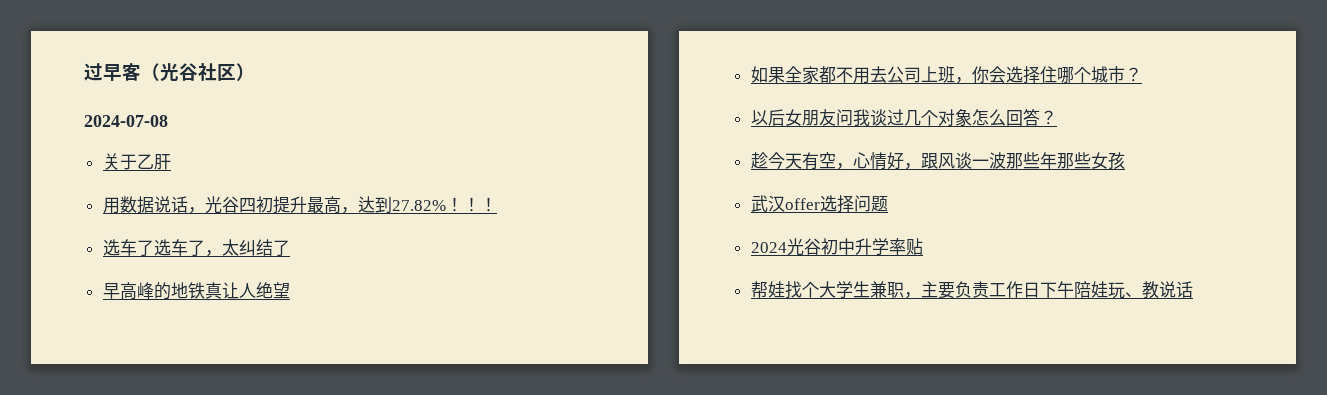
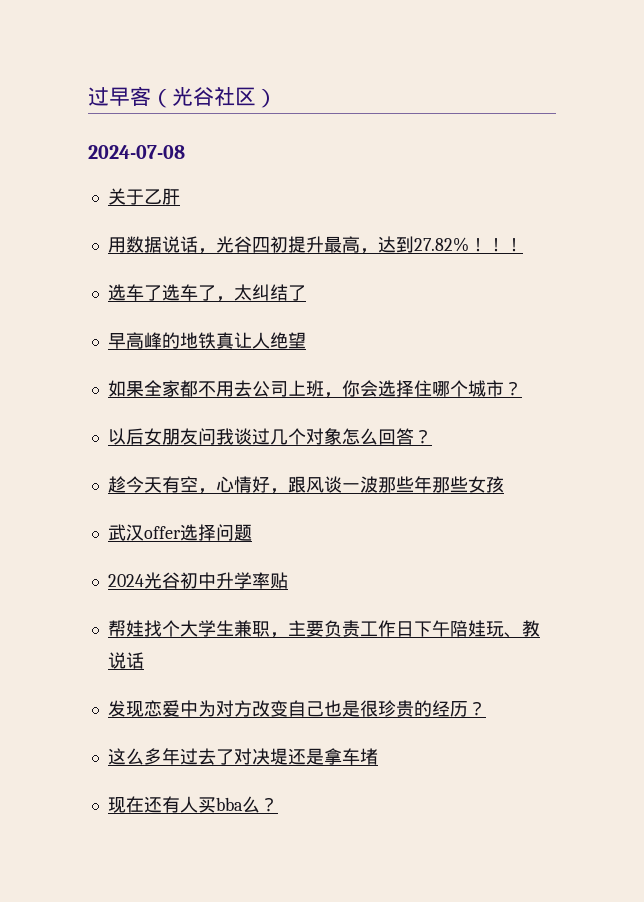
(1193, 289) none -> [107,700,486,717] [107,748,378,765] [107,796,278,813] // 发现恋爱中为对方改变自己也是很珍贵的经历？ // 这么多年过去了对决堤还是拿车堵 // 现在还有人买bba么？

